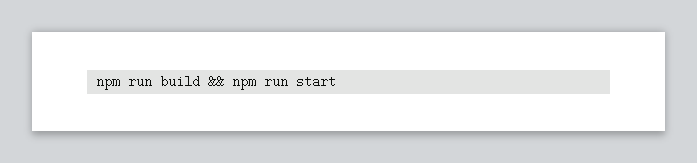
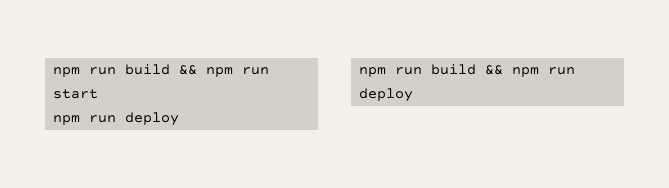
(336, 81) none -> [52,112,179,126] [358,64,575,77] [358,88,413,102] // npm run deploy // npm run build && npm run deploy

